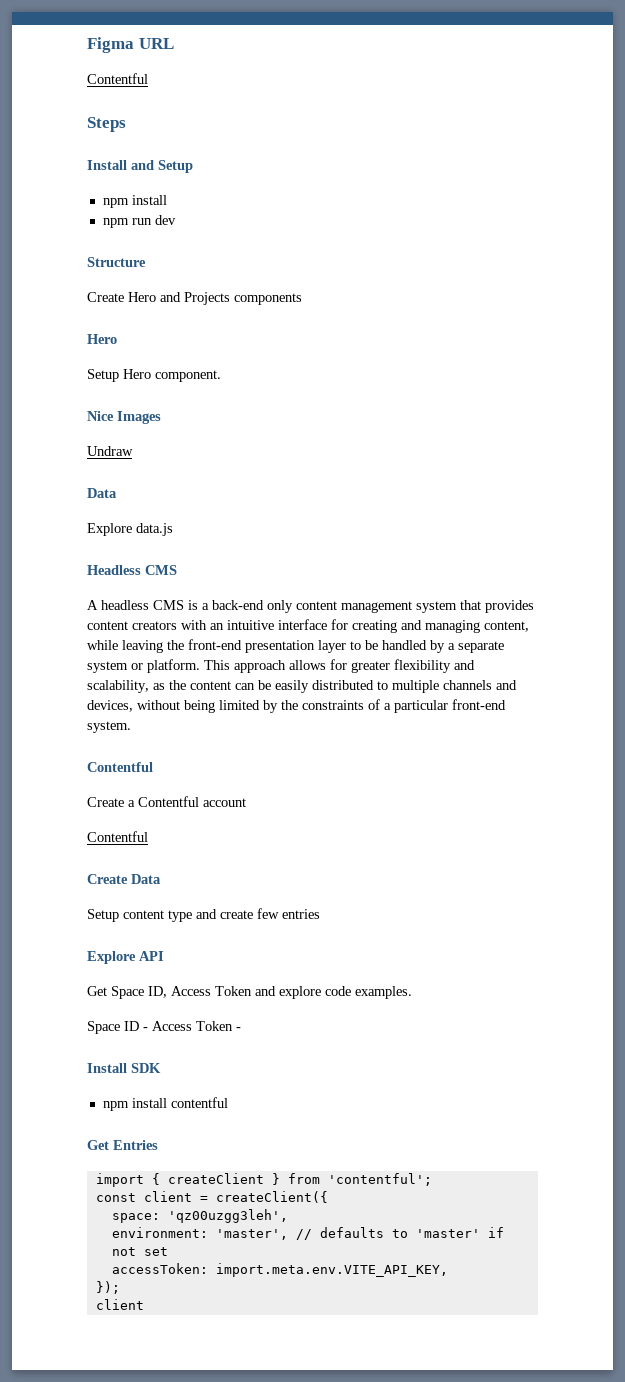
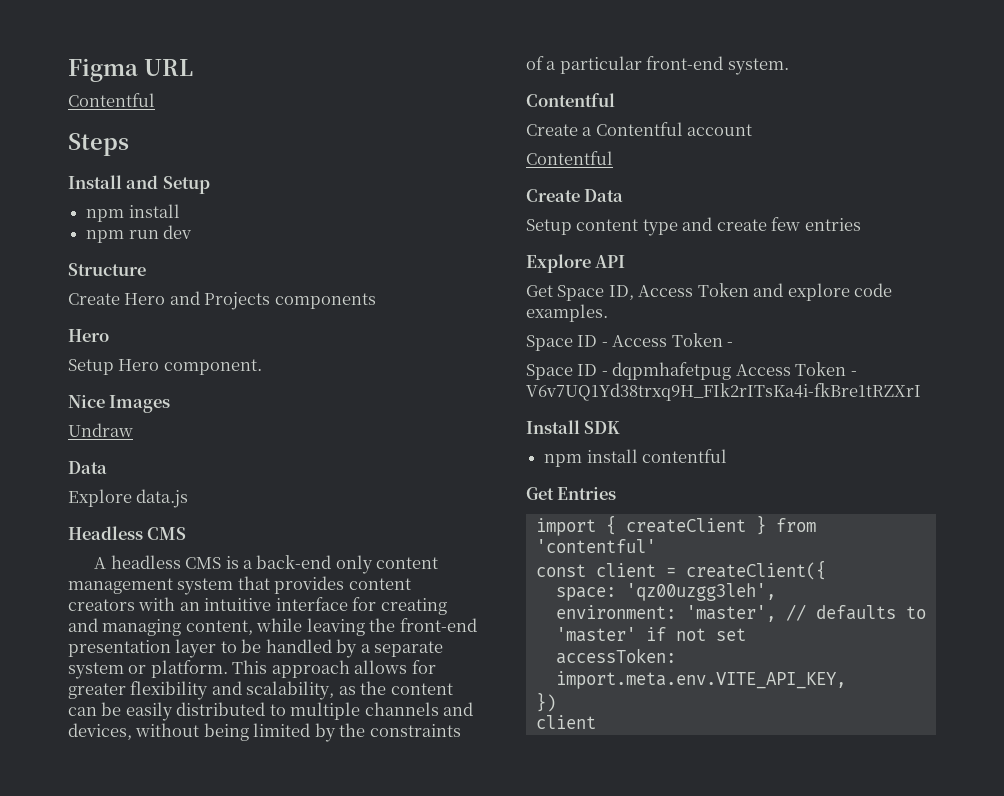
(241, 1029) none -> [526,362,857,380] [526,383,921,401] // Space ID - dqpmhafetpug Access Token - V6v7UQ1Yd38trxq9H_FIk2rITsKa4i-fkBre1tRZXrI
[327,1173,432,1186] 'contentful'; -> [535,539,656,553] 'contentful'
[95,1281,120,1294] }); -> [535,692,556,712] })

